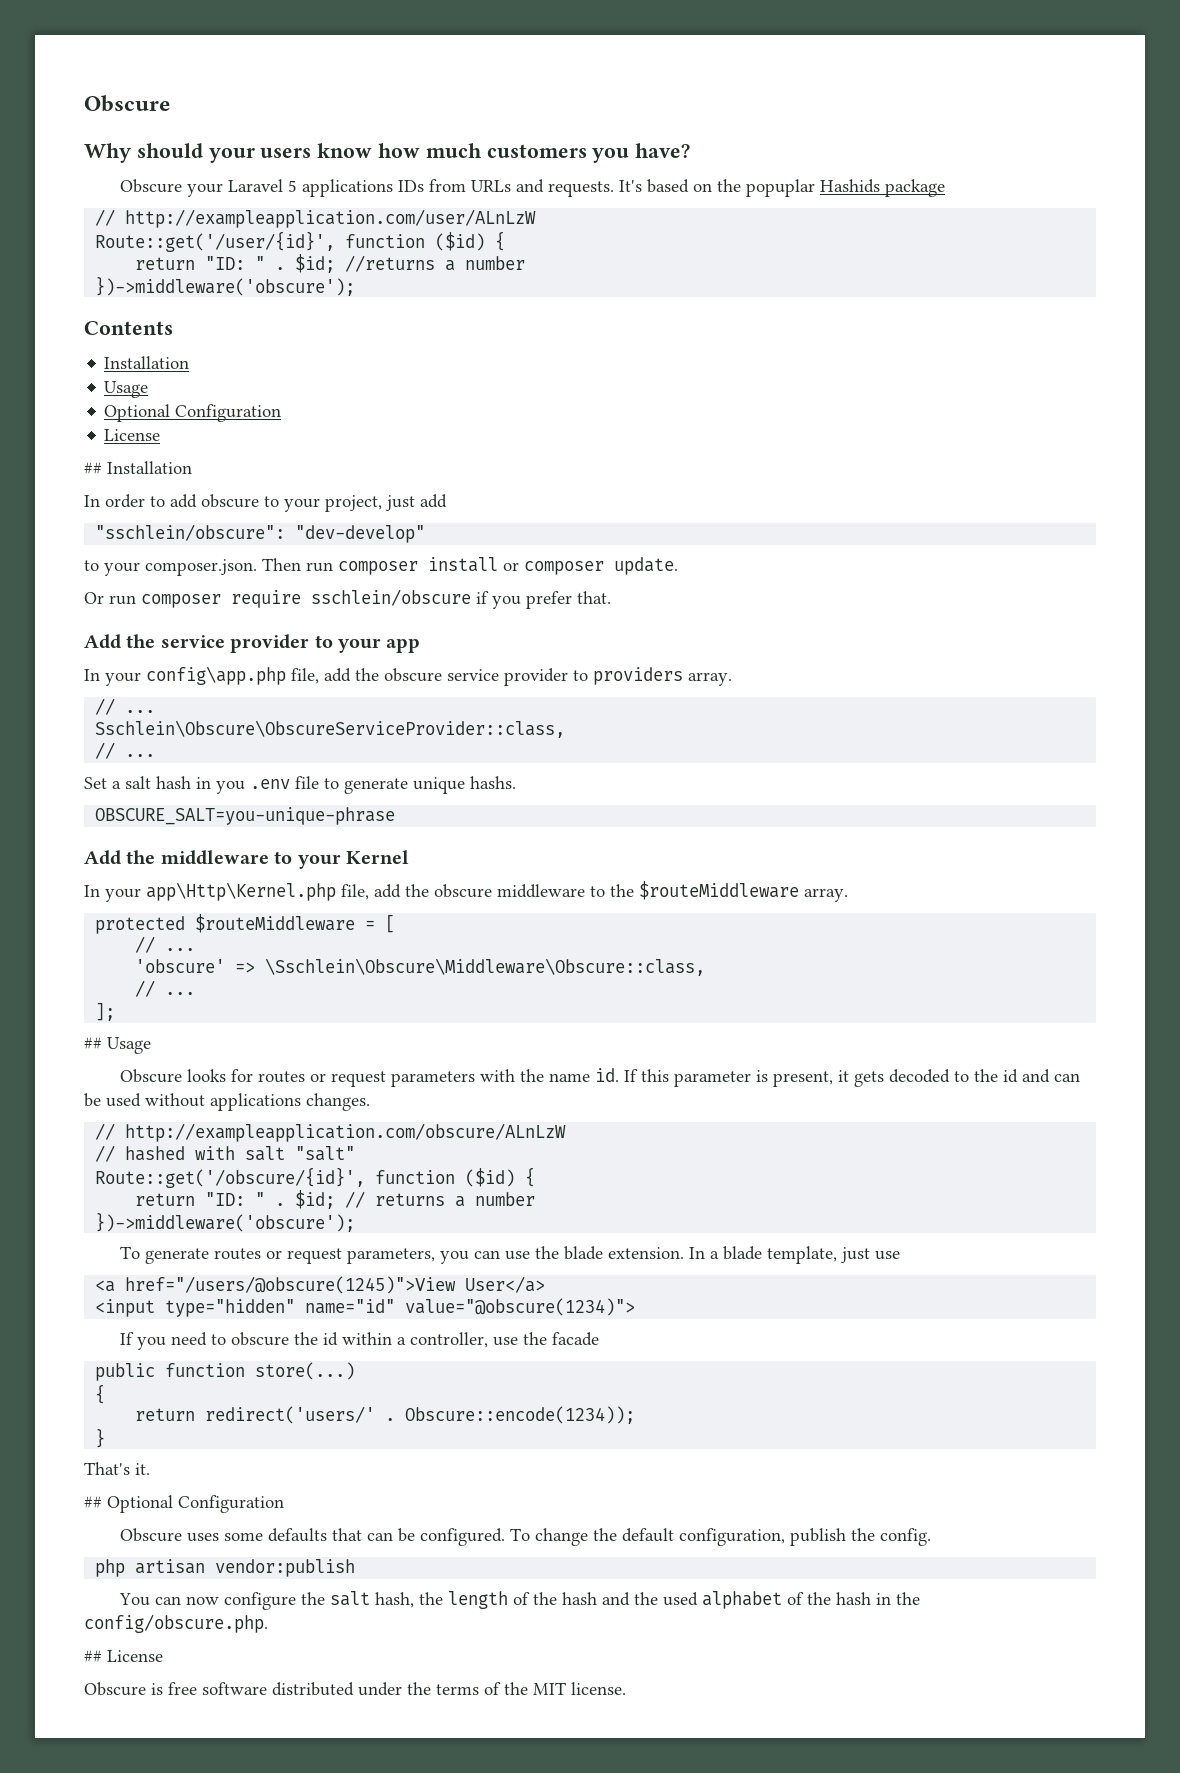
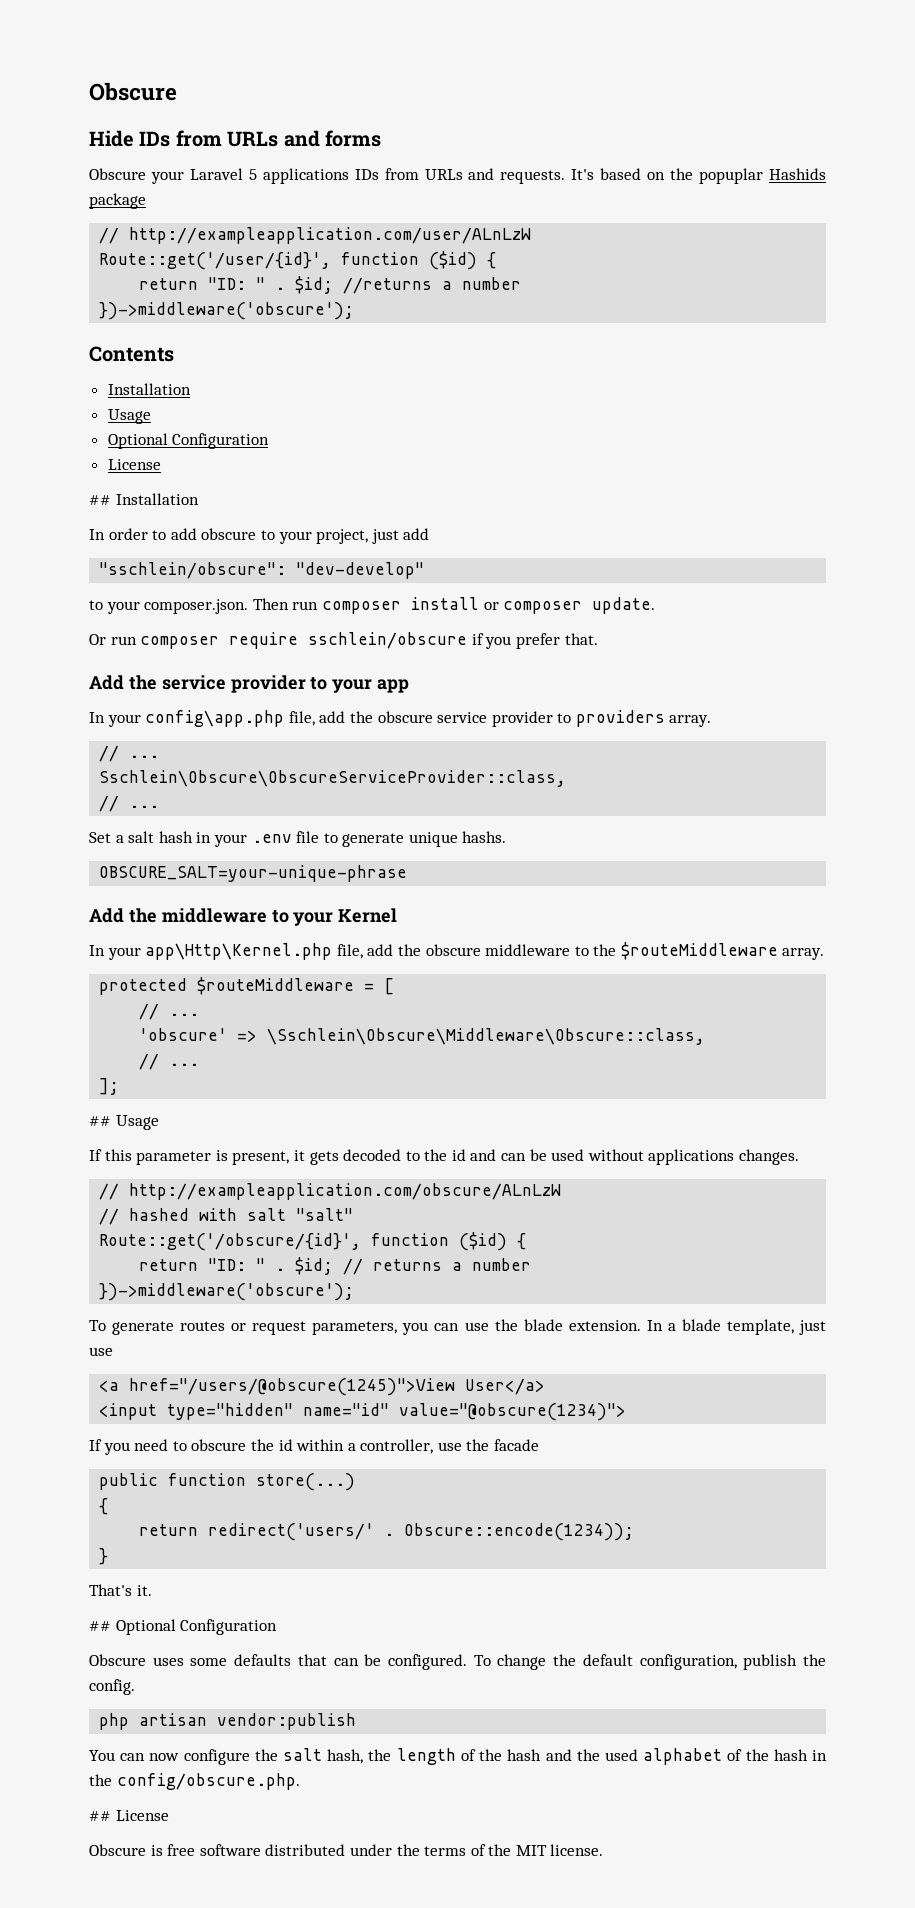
[84,143,691,163] Why should your users know how much customers you have? -> [89,130,381,147] Hide IDs from URLs and forms
[216,781,245,794] you -> [213,834,247,847] your
[95,807,396,825] OBSCURE_SALT=you-unique-phrase -> [99,865,408,882] OBSCURE_SALT=your-unique-phrase
[119,1068,619,1087] Obscure looks for routes or request parameters with the name id. -> (159, 1122) none

